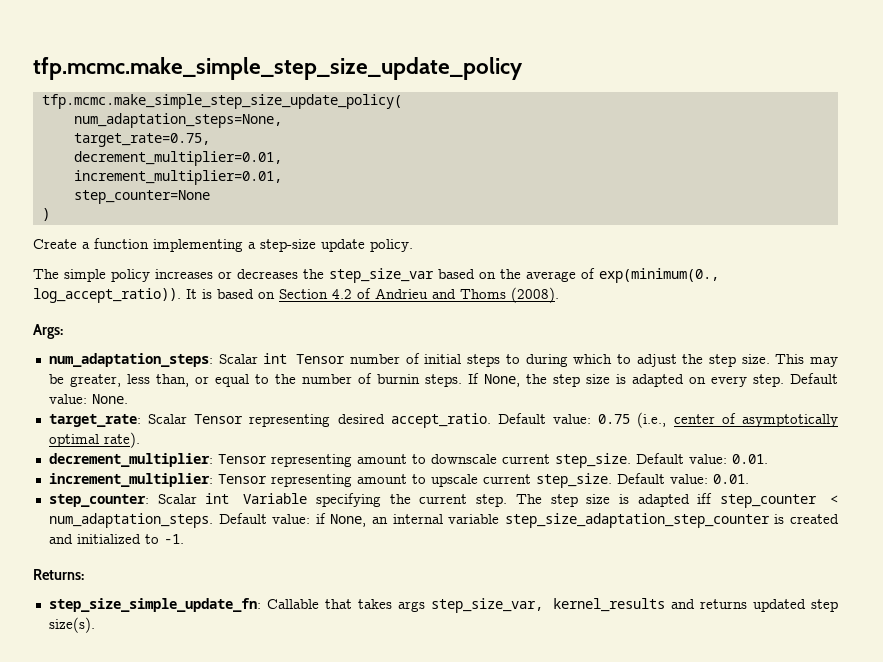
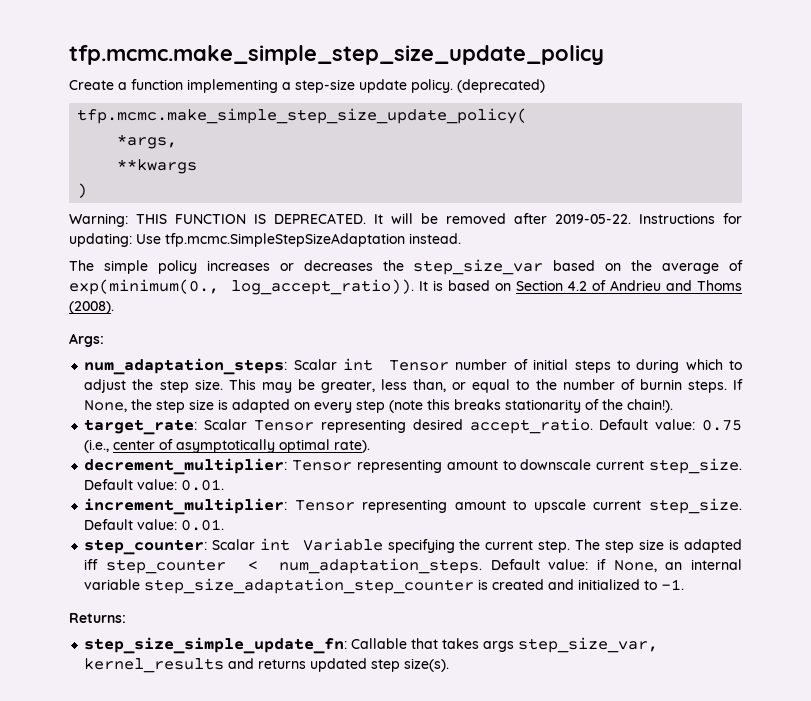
[41,94,402,109] [73,113,282,128] [73,133,210,147] [73,151,282,166] [73,170,282,185] [73,190,210,204] [41,208,50,221] // tfp.mcmc.make_simple_step_size_update_policy( // num_adaptation_steps=None, // target_rate=0.75, // decrement_multiplier=0.01, // increment_multiplier=0.01, // step_counter=None // ) -> (604, 55) none
(413, 245) none -> [457,79,545,93] [77,108,528,124] [117,134,178,149] [117,159,198,174] [77,183,88,198] [69,213,742,227] [69,233,461,247] (deprecated) // tfp.mcmc.make_simple_step_size_update_policy( // *args, // **kwargs // ) // Warning: THIS FUNCTION IS DEPRECATED. It will be removed after 2019-05-22. Instructions for updating: Use tfp.mcmc.SimpleStepSizeAdaptation instead.
[752,373,838,387] [48,394,128,404] step. Default value: None. -> [356,399,674,413] step (note this breaks stationarity of the chain!).

